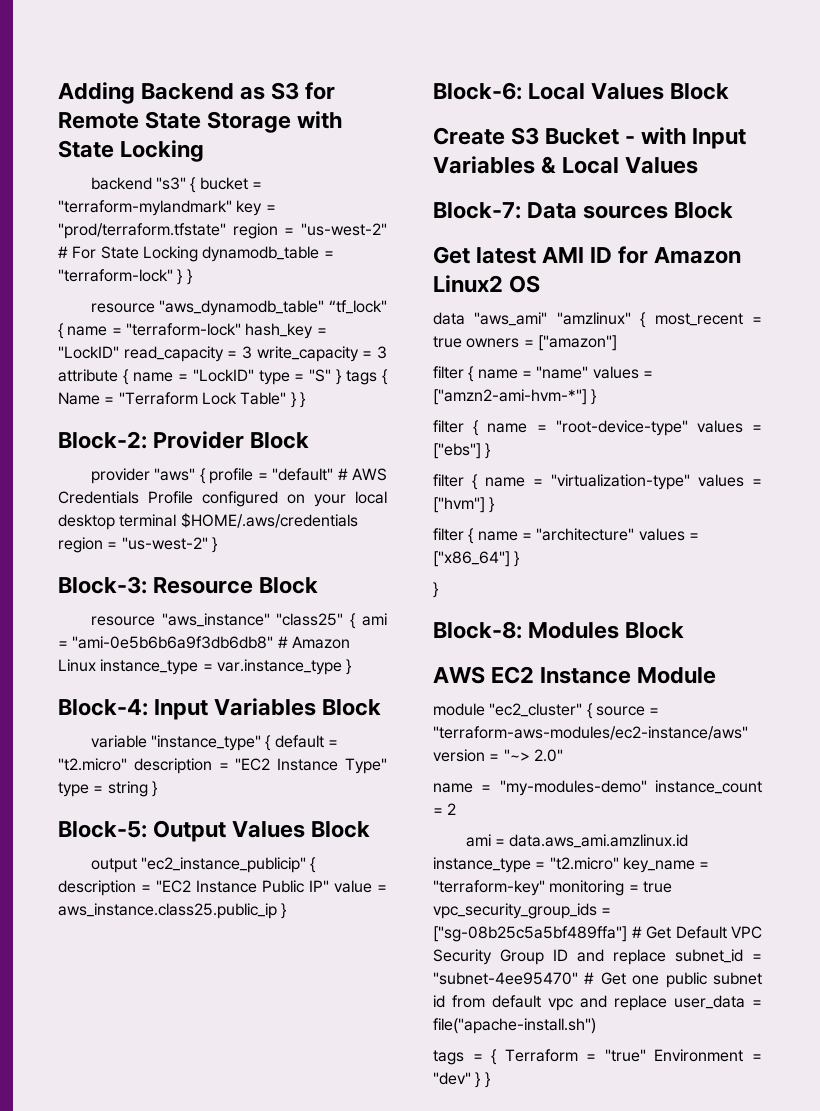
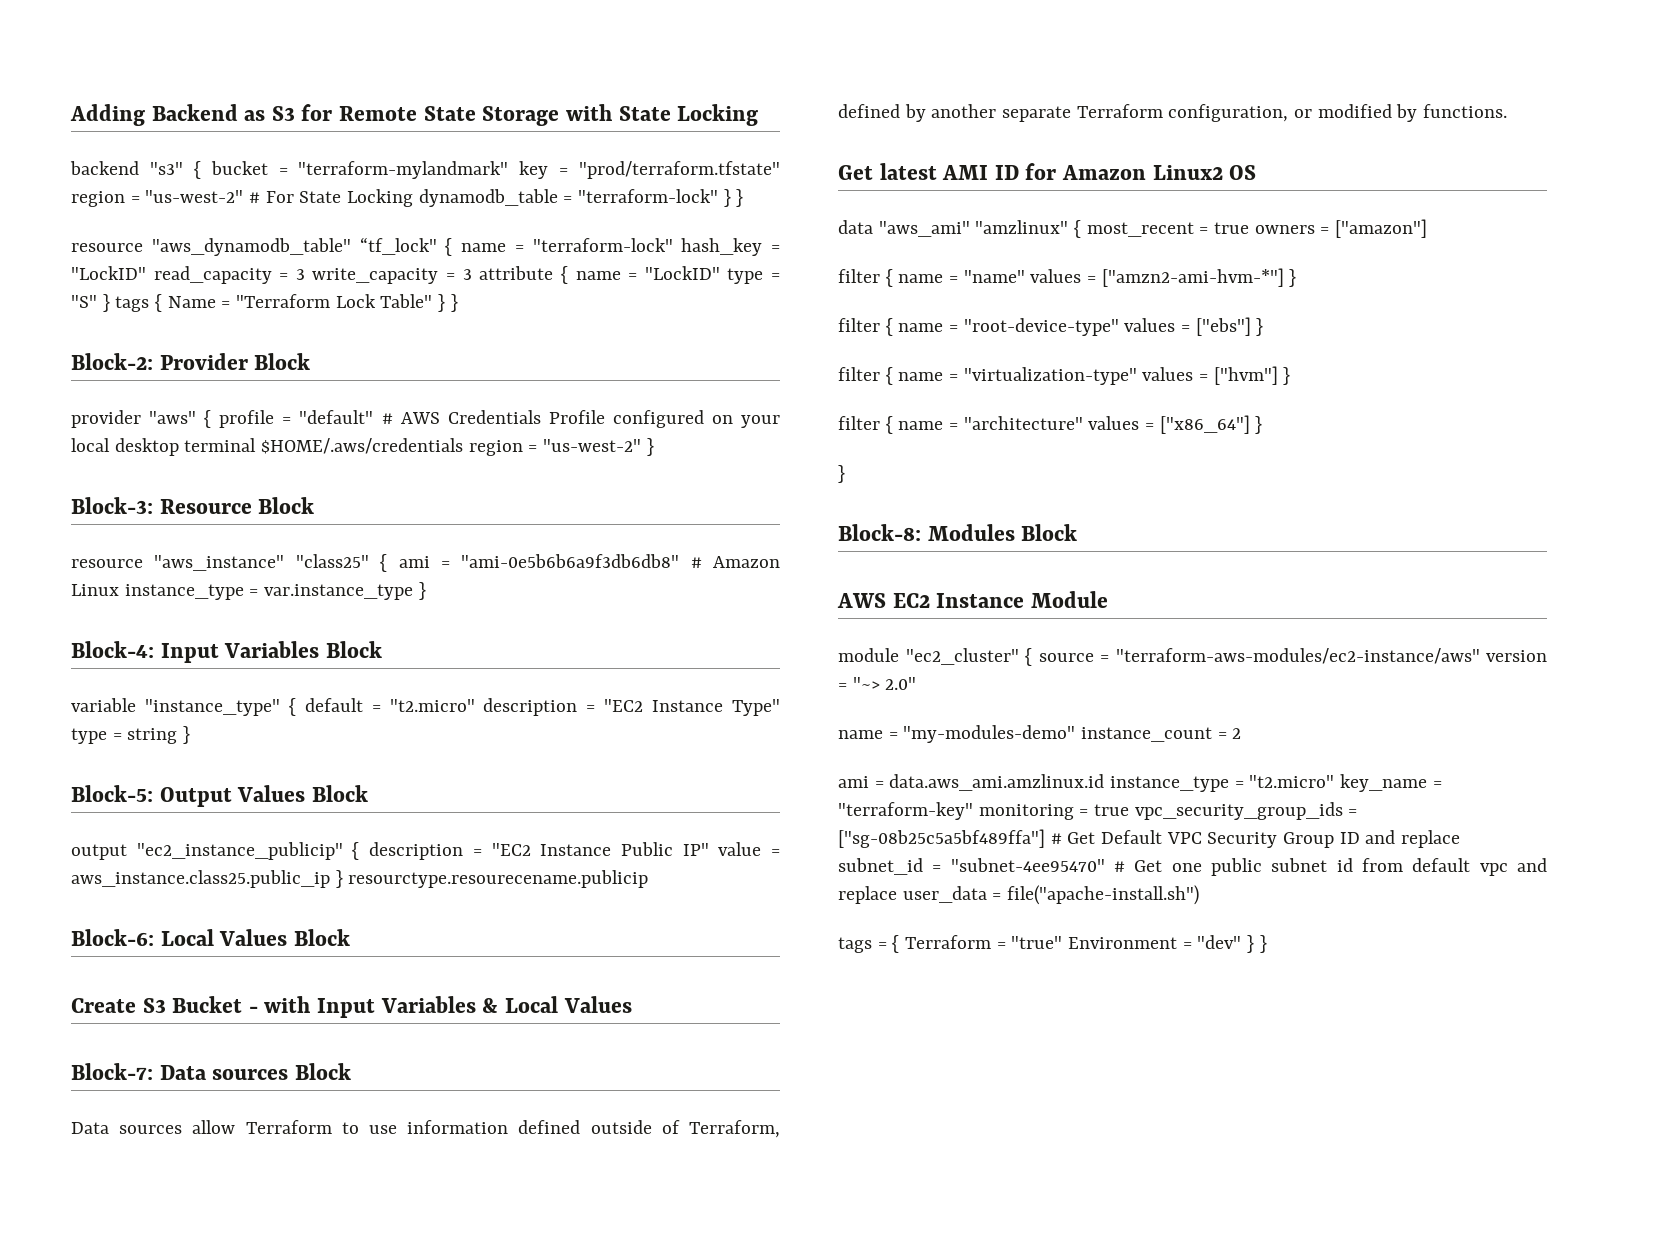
(287, 911) none -> [348,870,649,888] resourctype.resourecename.publicip
(734, 210) none -> [71,1120,780,1138] [838,104,1508,122] // Data sources allow Terraform to use information defined outside of Terraform, defined by another separate Terraform configuration, or modified by functions.

